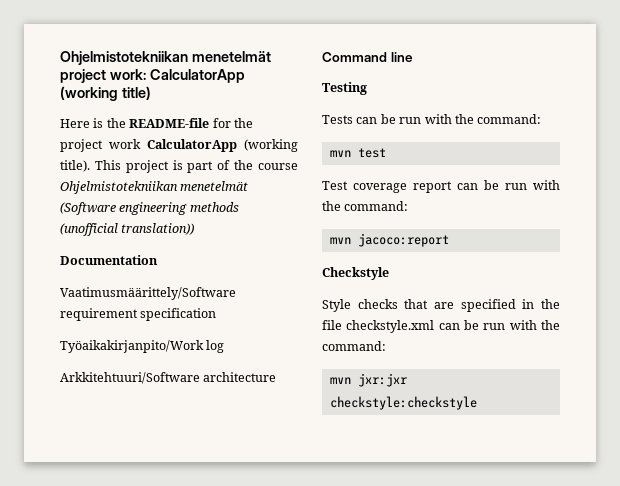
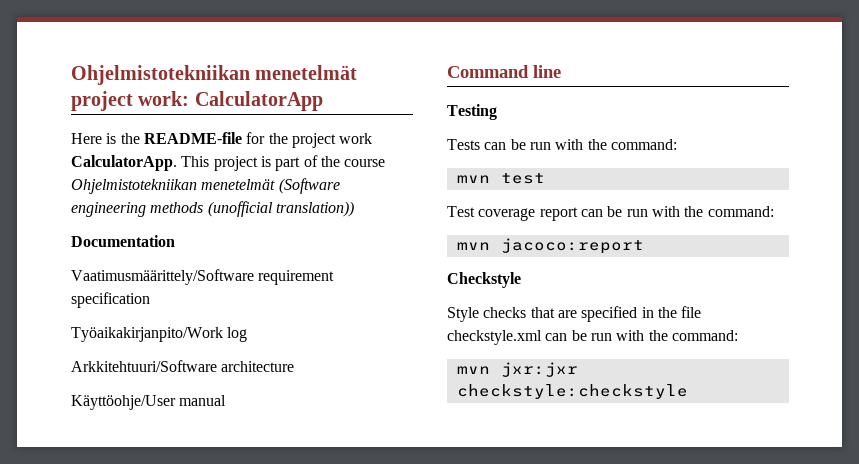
[60,86,151,101] (working title) -> (323, 101) none
[147,139,298,152] [60,160,90,172] CalculatorApp (working title). -> [71,155,177,171] CalculatorApp.
(277, 377) none -> [71,395,227,410] // Käyttöohje/User manual

